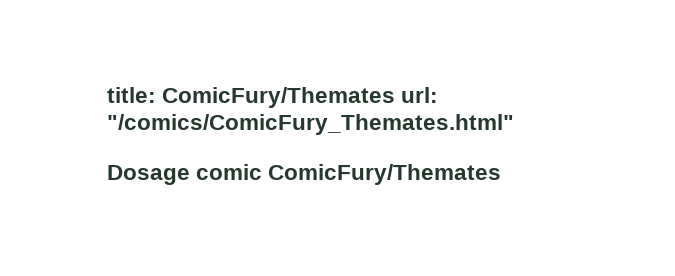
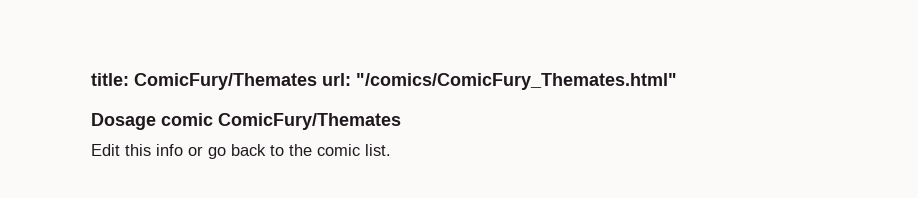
(502, 174) none -> [91,144,391,159] // Edit this info or go back to the comic list.

